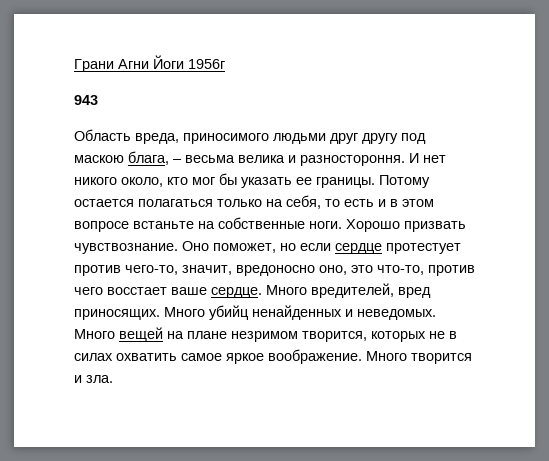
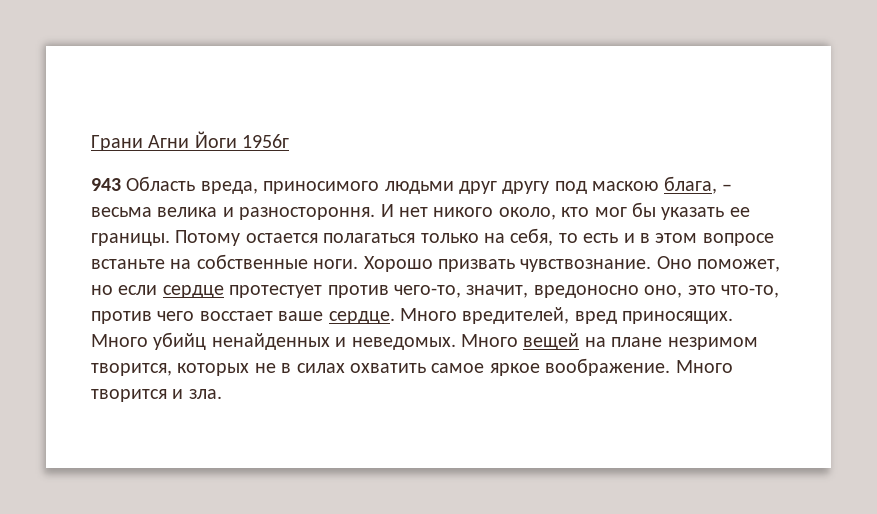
(98, 100) // -> (121, 184) none

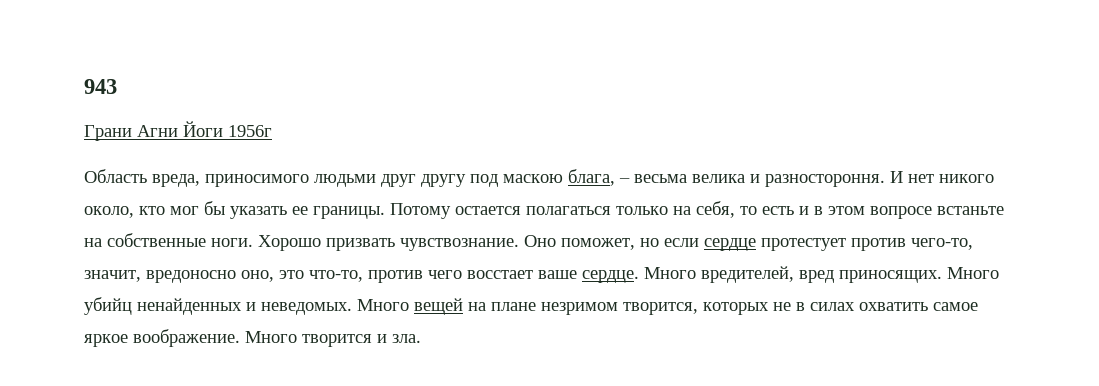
(91, 143) none -> [84,79,117,94] 943 //
[91,178,121,191] 943 -> (272, 131) none

